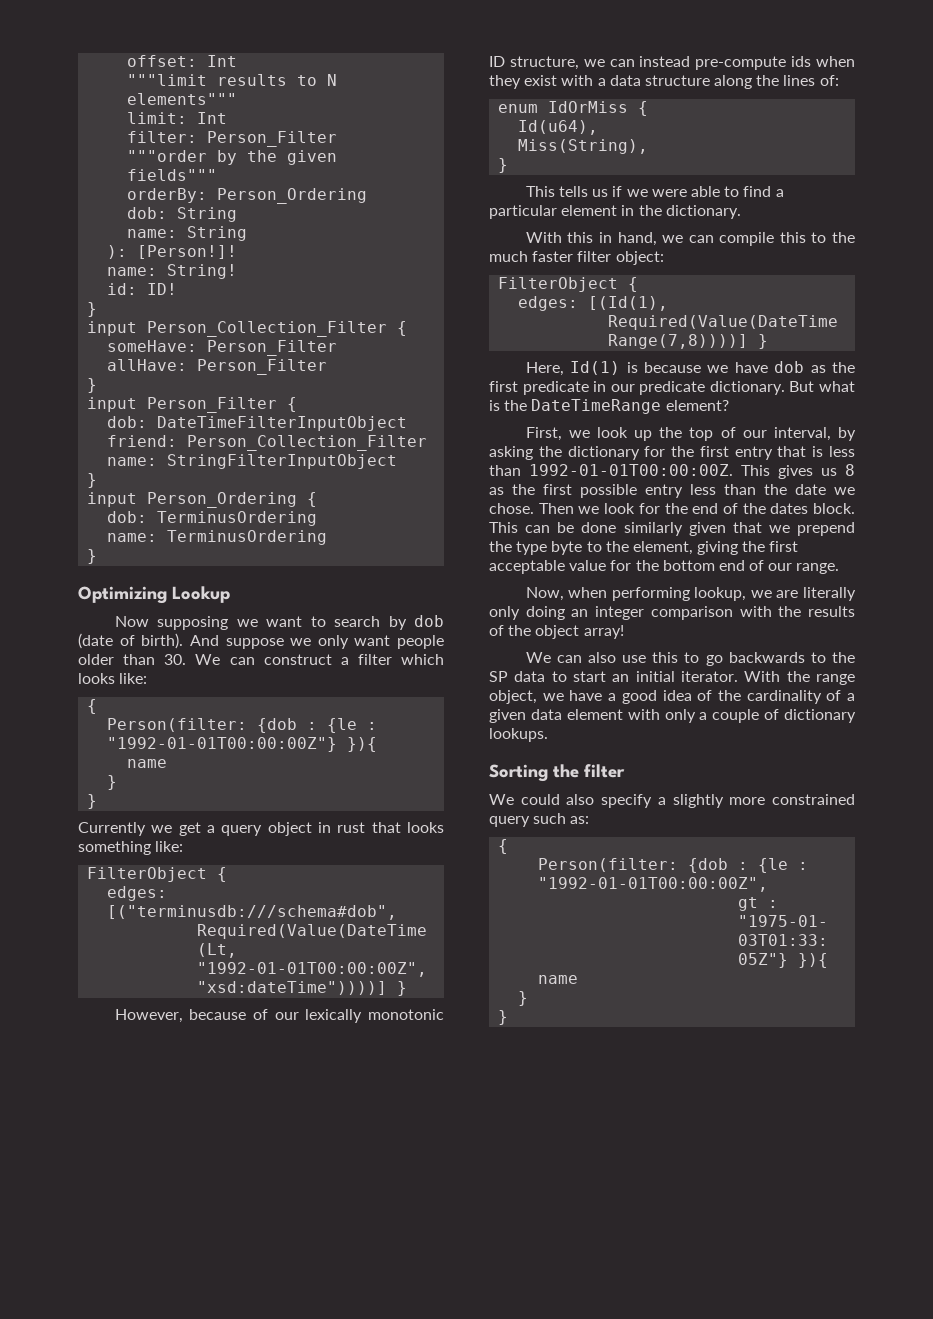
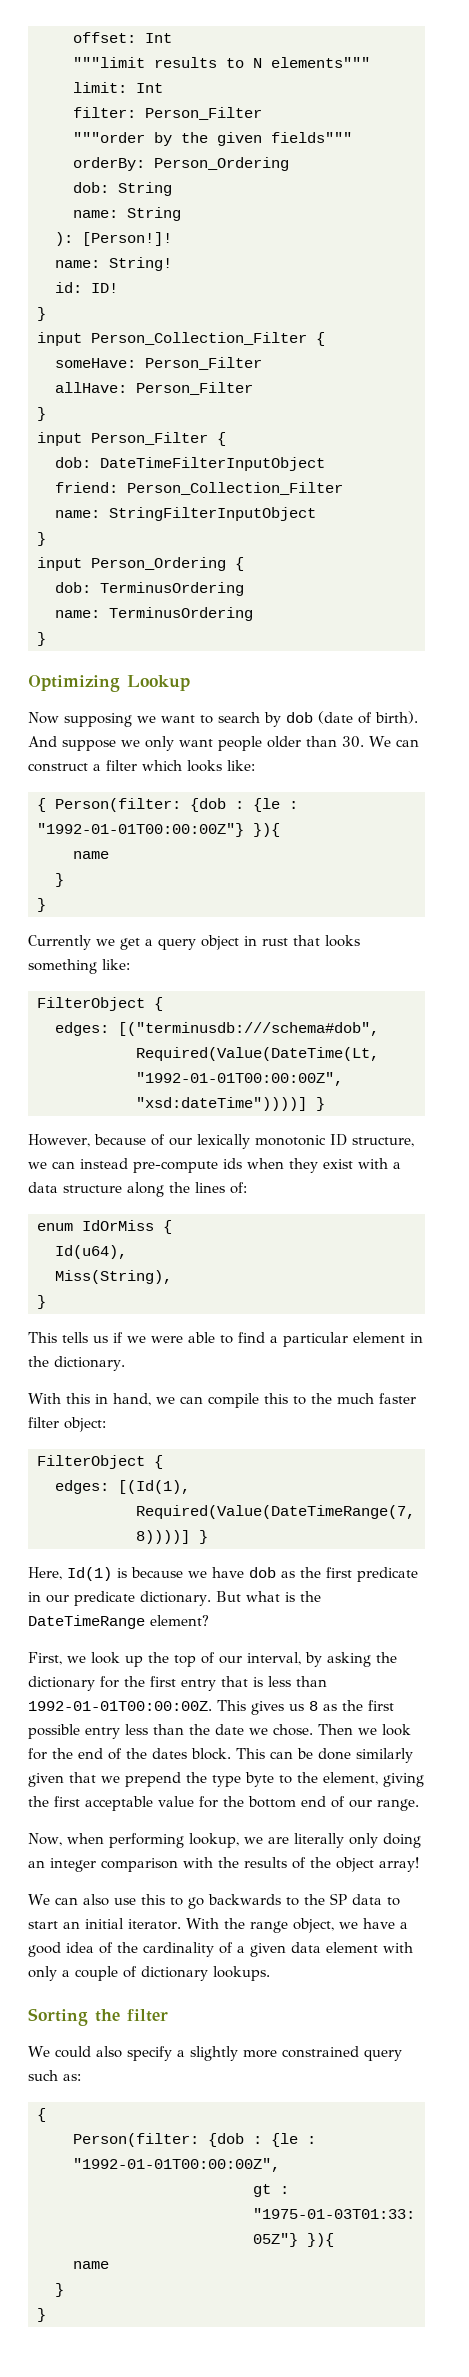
(98, 706) // -> (46, 805) none

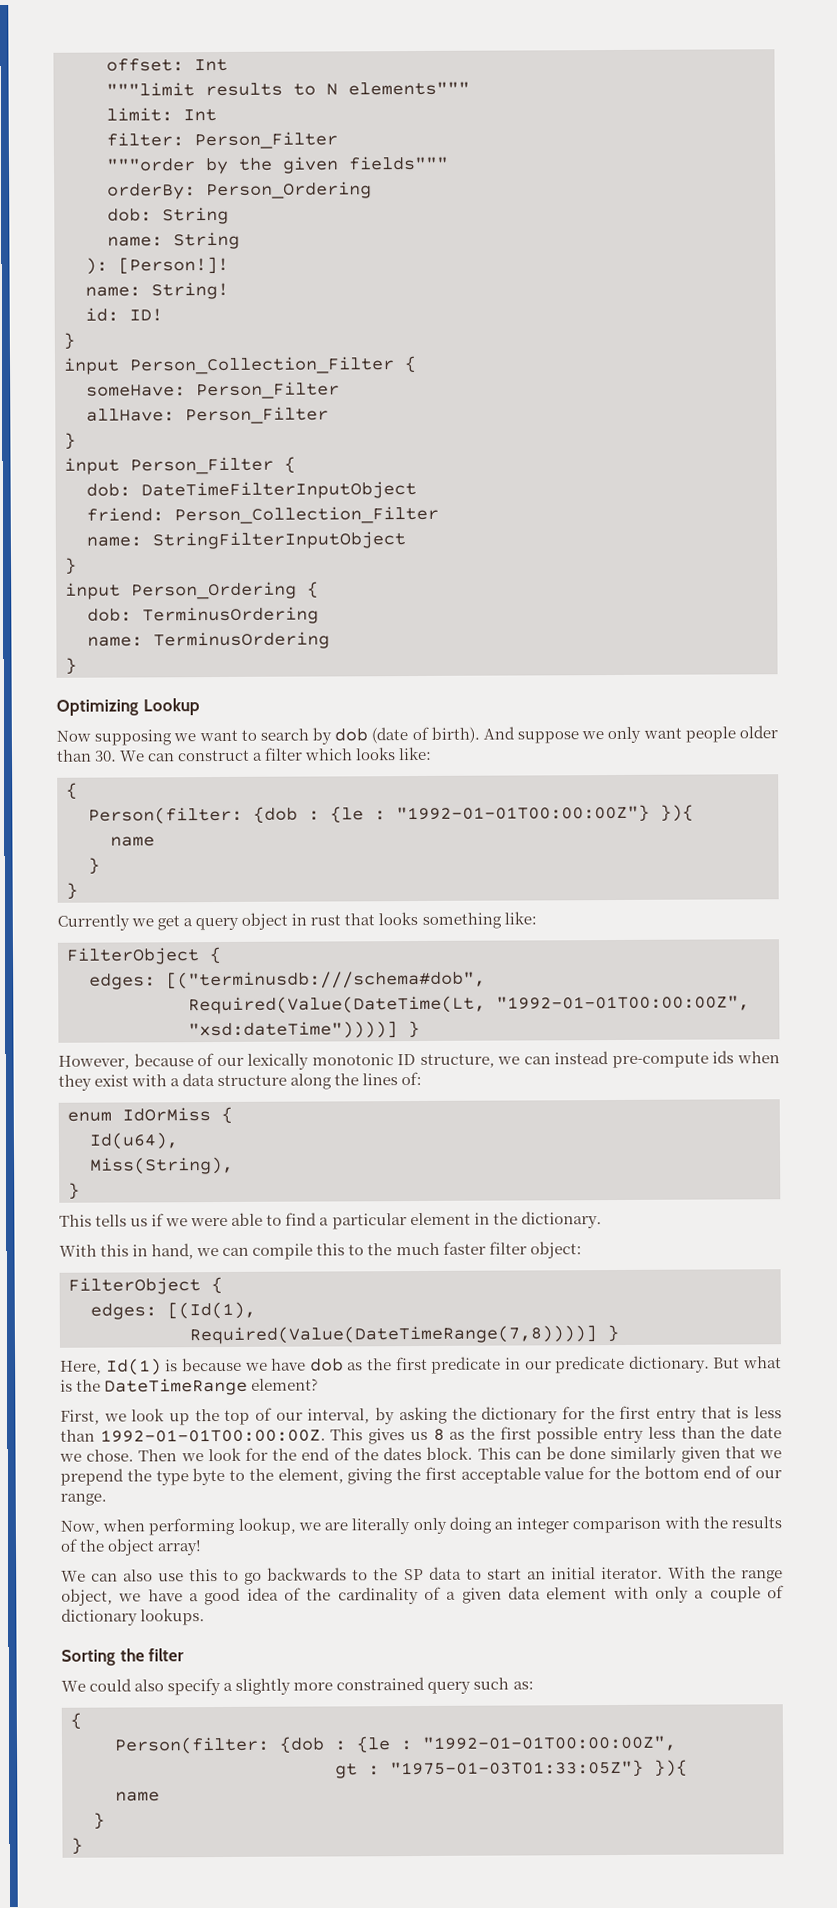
(46, 805) none -> (78, 791) //

